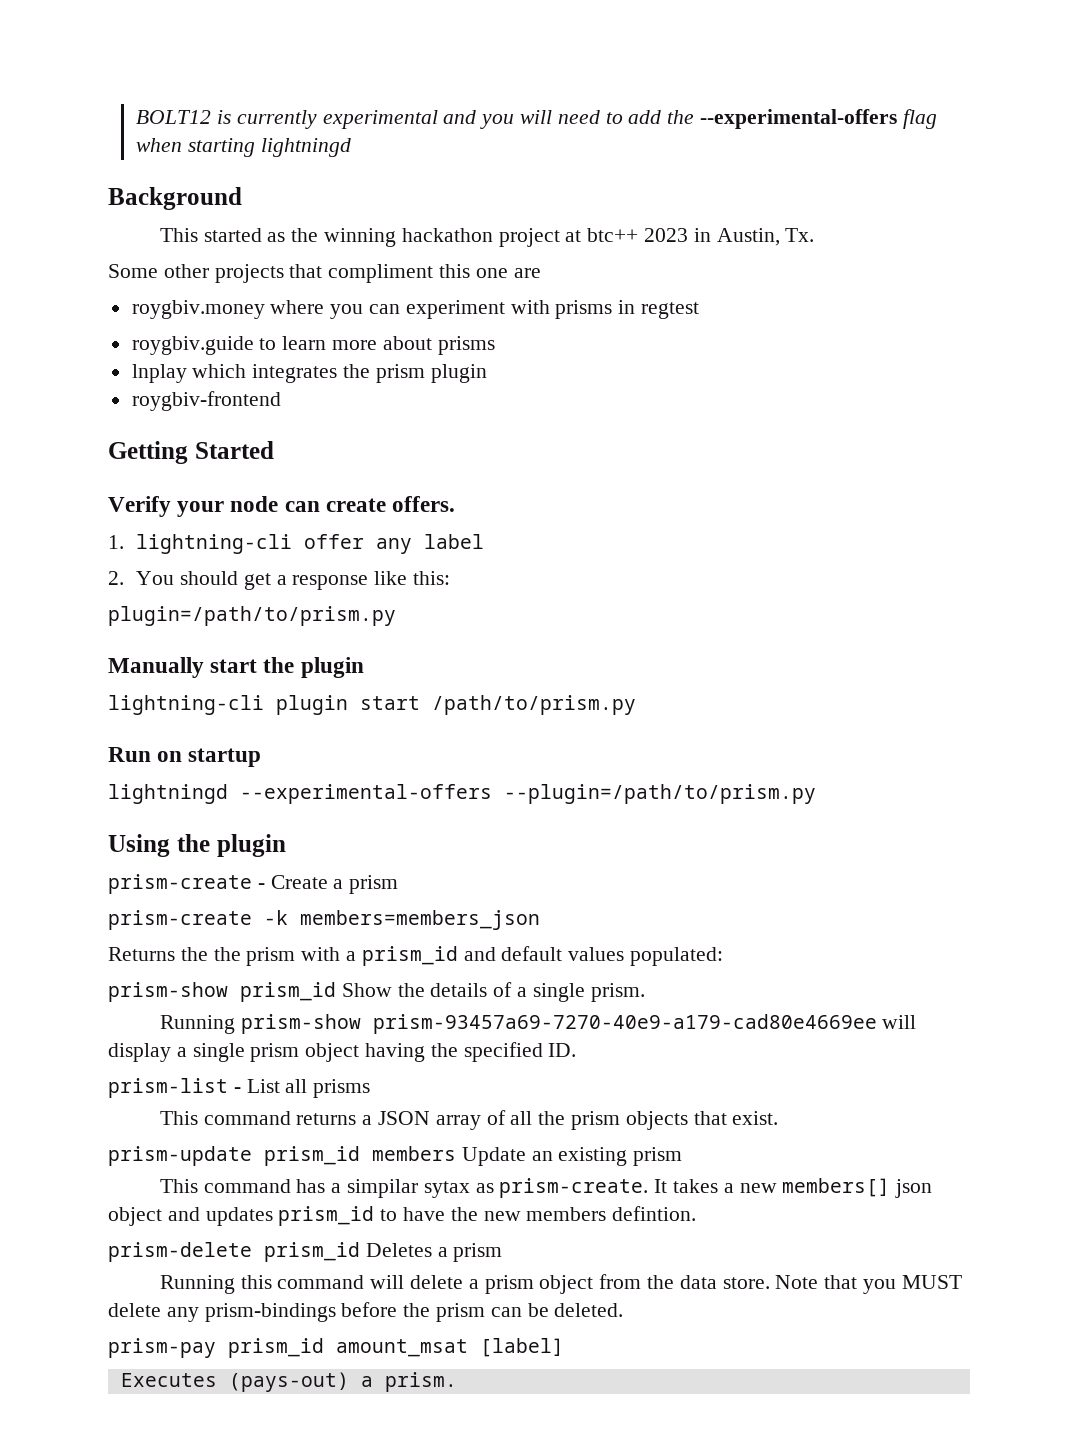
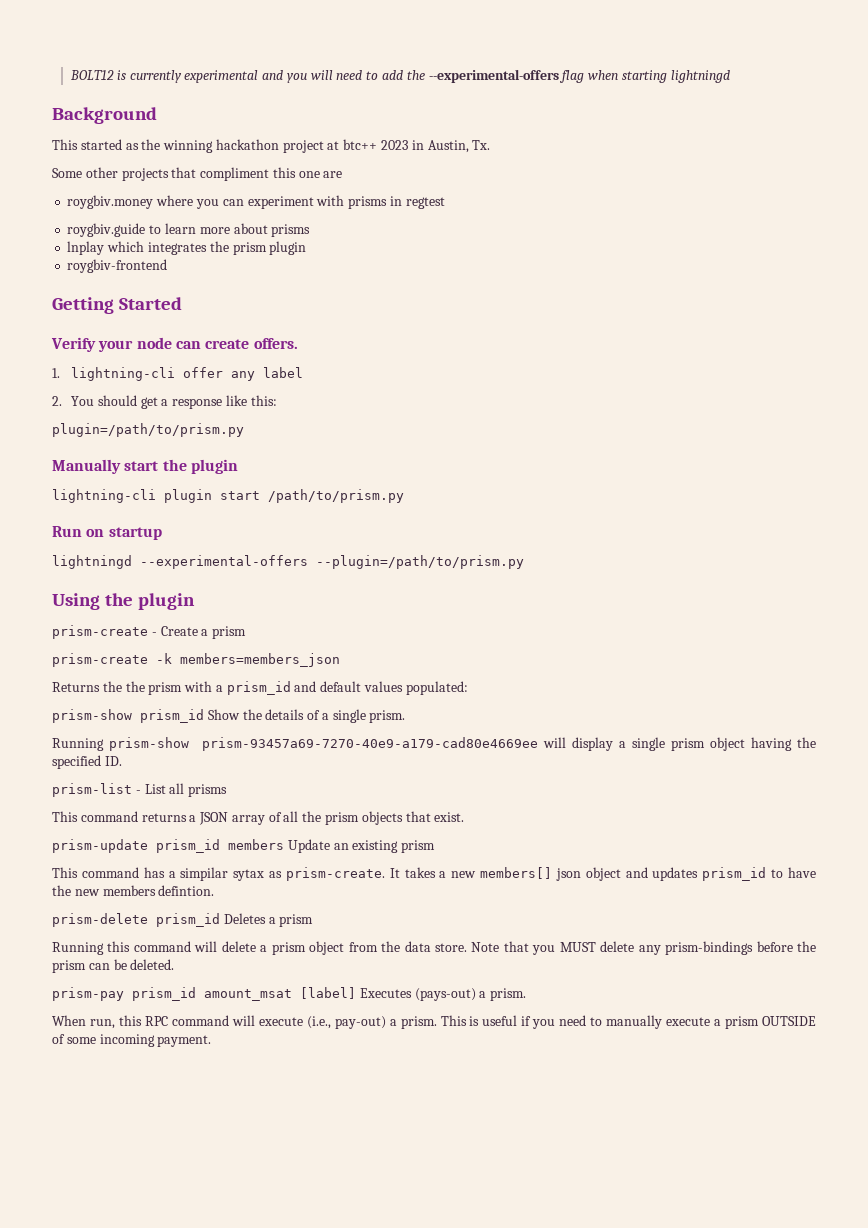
(564, 1347) // -> (356, 993) none
(457, 1382) none -> [52,1015,816,1029] [52,1034,212,1047] // When run, this RPC command will execute (i.e., pay-out) a prism. This is useful if you need to manually execute a prism OUTSIDE of some incoming payment.

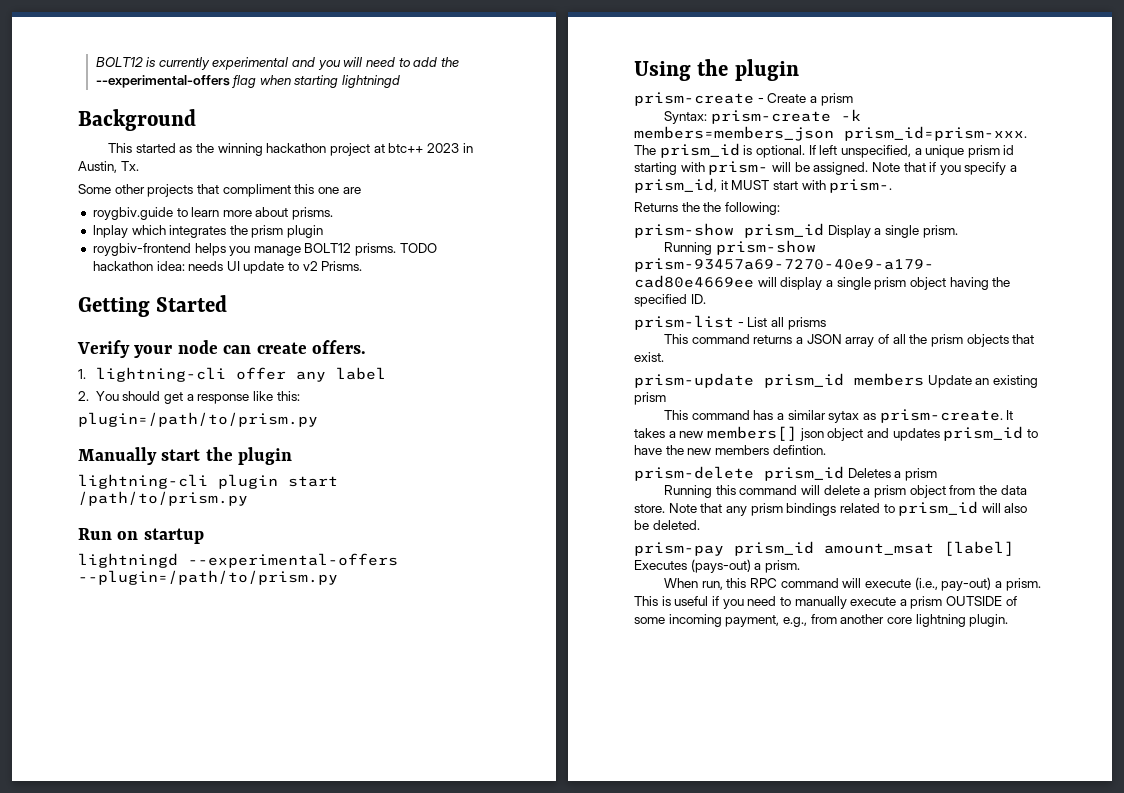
[67,195,445,209] // roygbiv.money where you can experiment with prisms in regtest -> (361, 190) none
[271,224,311,237] prisms -> [292,207,334,220] prisms.
(168, 266) none -> [194,243,437,256] [92,261,363,274] helps you manage BOLT12 prisms. TODO hackathon idea: needs UI update to v2 Prisms.
(247, 632) none -> [664,111,708,124] Syntax:
[52,681,468,695] [52,709,321,723] // Returns the the prism with a prism_id and default values populated: // prism-show prism_id Show the details of -> [844,126,1027,141] [634,143,1015,158] [634,161,1018,175] [634,178,893,193] [634,202,780,215] [634,223,871,238] prism_id=prism-xxx. The prism_id is optional. If left unspecified, a unique prism id starting with prism- will be assigned. Note that if you specify a prism_id, it MUST start with prism-. // Returns the the following: // prism-show prism_id Display
[180,867,229,881] simpilar -> [787,410,826,420] similar
[532,941,817,955] [52,960,110,973] you MUST delete any prism-bindings before the prism can -> [725,501,1028,516] any prism bindings related to prism_id will also
[157,1035,212,1047] payment. -> [725,614,1009,627] payment, e.g., from another core lightning plugin.

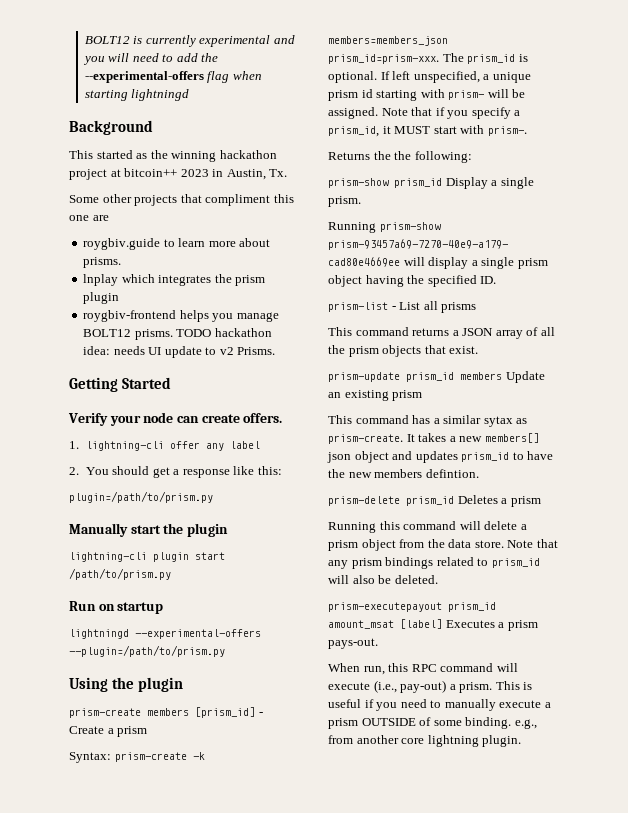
[388,143,424,153] btc++ -> [124,168,178,177] bitcoin++
(754, 99) none -> [147,707,255,718] members [prism_id]
[634,542,724,556] prism-pay -> [328,602,442,612] prism-executepayout
[690,559,800,573] (pays-out) a prism. -> [498,620,538,631] [328,638,378,649] a prism pays-out.
[668,614,780,627] incoming payment, -> [465,717,512,729] binding.

